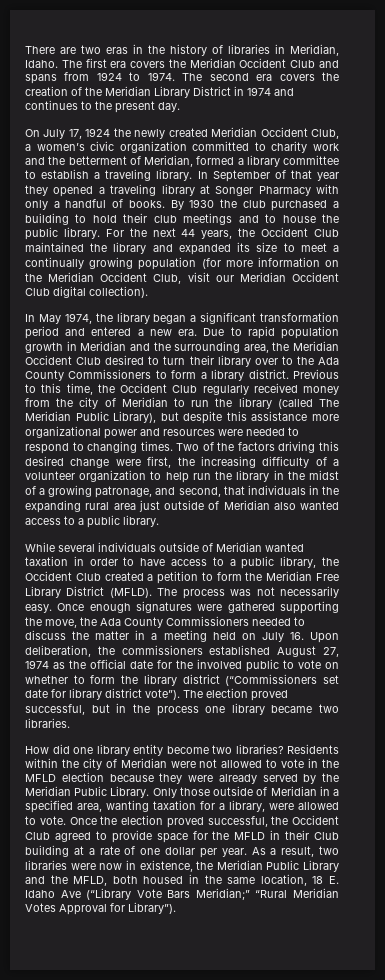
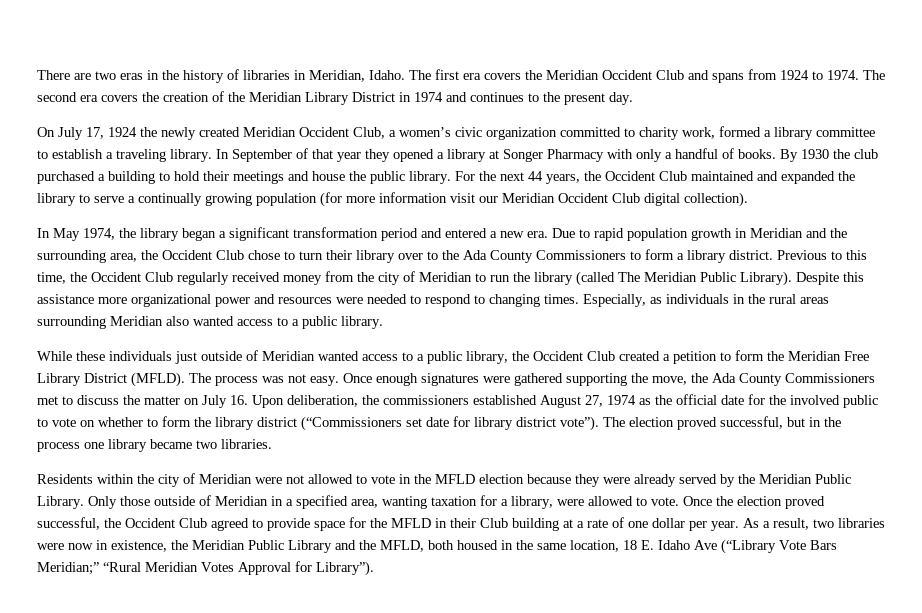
[313,143,339,151] [25,155,193,167] work and the betterment of Meridian, -> [682,127,715,139] work,
[110,184,157,196] traveling -> (444, 155) none
[153,215,177,223] club -> (229, 176) none
[265,214,277,223] to -> (309, 176) none
[90,242,327,255] the library and expanded its size to meet -> [757,171,855,184] [37,193,124,206] and expanded the library to serve
[325,260,339,267] [25,272,182,284] on the Meridian Occident Club, -> (447, 197) none
[293,341,339,351] [25,355,145,365] Meridian Occident Club desired -> [162,250,280,260] Occident Club chose
[113,411,223,424] Library), but despite -> [740,271,839,286] Library). Despite
[176,441,339,453] [25,456,339,468] [25,470,340,483] [25,485,339,498] [25,500,220,513] Two of the factors driving this desired change were first, the increasing difficulty of a volunteer organization to help run the library in the midst of a growing patronage, and second, that individuals in the expanding rural area just outside of -> [583,294,829,307] [37,316,106,329] Especially, as individuals in the rural areas surrounding
[58,542,156,552] several individuals -> [76,351,197,364] these individuals just
[25,556,166,566] taxation in order to have -> (359, 356) none
[279,586,339,598] necessarily -> (306, 378) none
[252,618,291,626] needed -> [37,396,58,405] met
[135,630,236,642] in a meeting held -> (180, 400) none
[25,744,284,756] How did one library entity become two libraries? -> (272, 444) none

